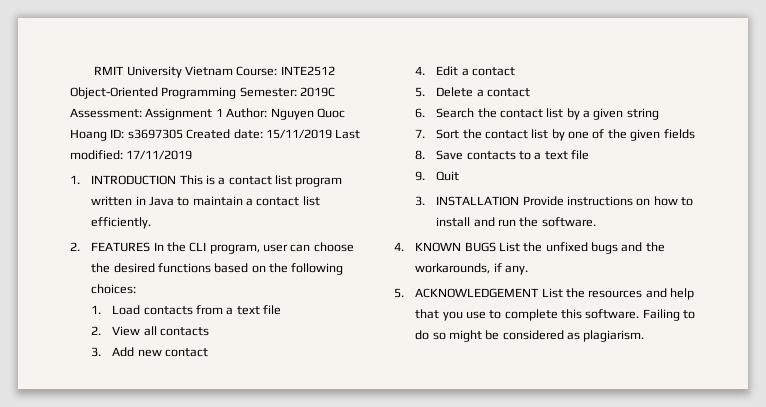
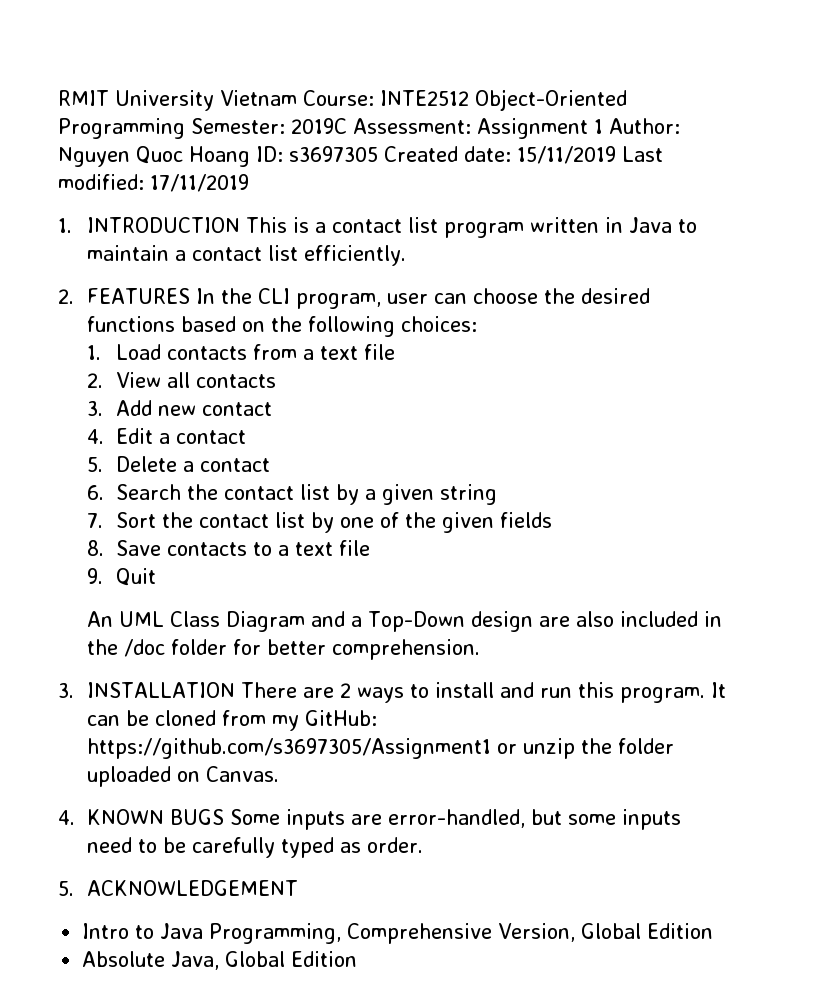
[415,196,694,206] [436,217,596,227] [394,242,665,254] [415,263,528,275] [394,288,694,300] [415,309,696,321] [415,330,645,342] 3. INSTALLATION Provide instructions on how to install and run the software. // 4. KNOWN BUGS List the unfixed bugs and the workarounds, if any. // 5. ACKNOWLEDGEMENT List the resources and help that you use to complete this software. Failing to do so might be considered as plagiarism. -> [87,611,723,632] [87,639,481,660] [58,682,727,703] [87,710,378,731] [87,738,675,759] [87,766,280,787] [58,809,682,830] [87,837,424,858] [58,880,299,896] [82,923,714,944] [82,951,358,970] An UML Class Diagram and a Top-Down design are also included in the /doc folder for better comprehension. // 3. INSTALLATION There are 2 ways to install and run this program. It can be cloned from my GitHub: https://github.com/s3697305/Assignment1 or unzip the folder uploaded on Canvas. // 4. KNOWN BUGS Some inputs are error-handled, but some inputs need to be carefully typed as order. // 5. ACKNOWLEDGEMENT // Intro to Java Programming, Comprehensive Version, Global Edition // Absolute Java, Global Edition

